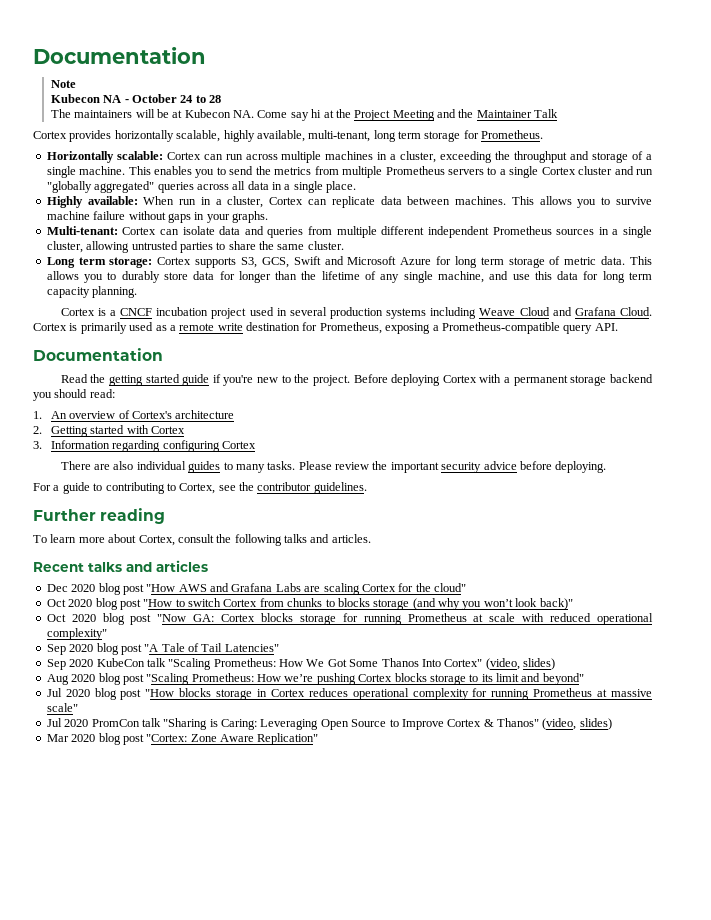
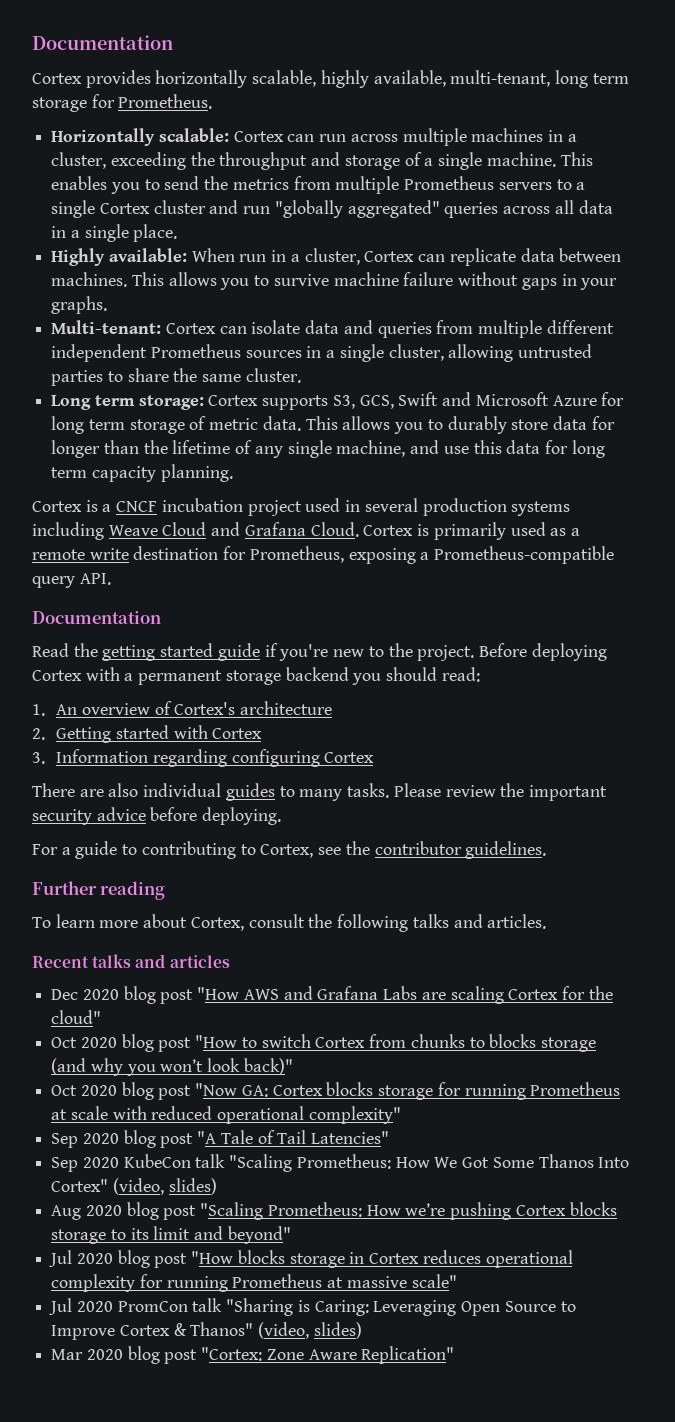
[33,47,206,64] [50,80,76,88] [50,94,222,103] [50,109,559,121] Documentation // Note // Kubecon NA - October 24 to 28 // The maintainers will be at Kubecon NA. Come say hi at the Project Meeting and the Maintainer Talk -> [32,35,173,50] Documentation

